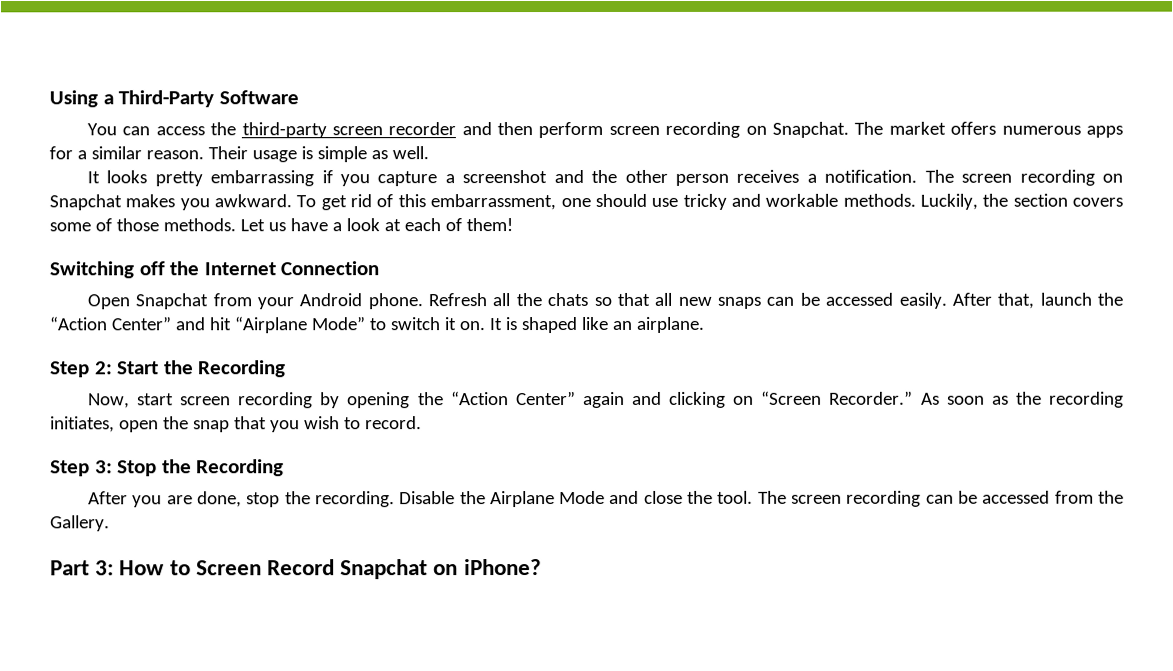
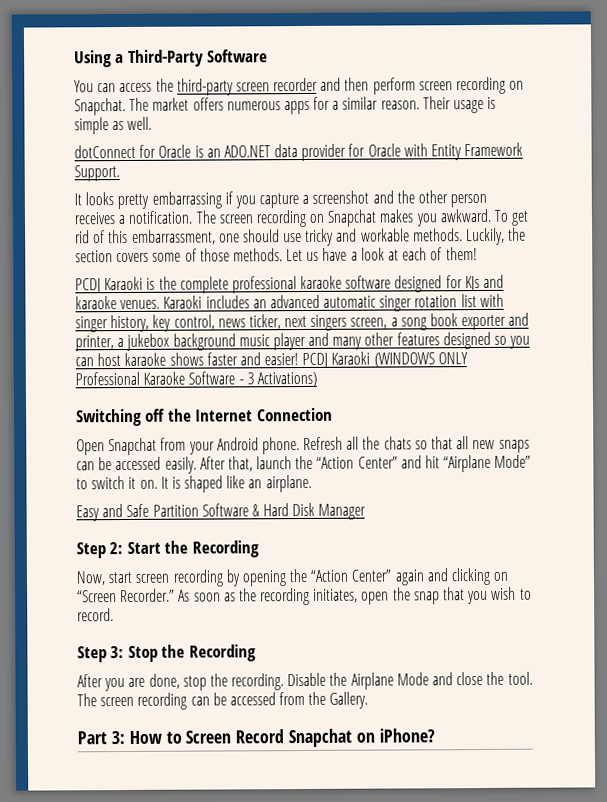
(429, 153) none -> [74,142,524,162] [74,165,120,182] // dotConnect for Oracle is an ADO.NET data provider for Oracle with Entity Framework Support.
(513, 225) none -> [75,274,505,294] [75,293,504,312] [75,312,530,333] [75,331,531,352] [75,351,468,369] [75,371,317,388] // PCDJ Karaoki is the complete professional karaoke software designed for KJs and karaoke venues. Karaoki includes an advanced automatic singer rotation list with singer history, key control, news ticker, next singers screen, a song book exporter and printer, a jukebox background music player and many other features designed so you can host karaoke shows faster and easier! PCDJ Karaoki (WINDOWS ONLY Professional Karaoke Software - 3 Activations)
(704, 324) none -> [76,502,367,522] // Easy and Safe Partition Software & Hard Disk Manager

